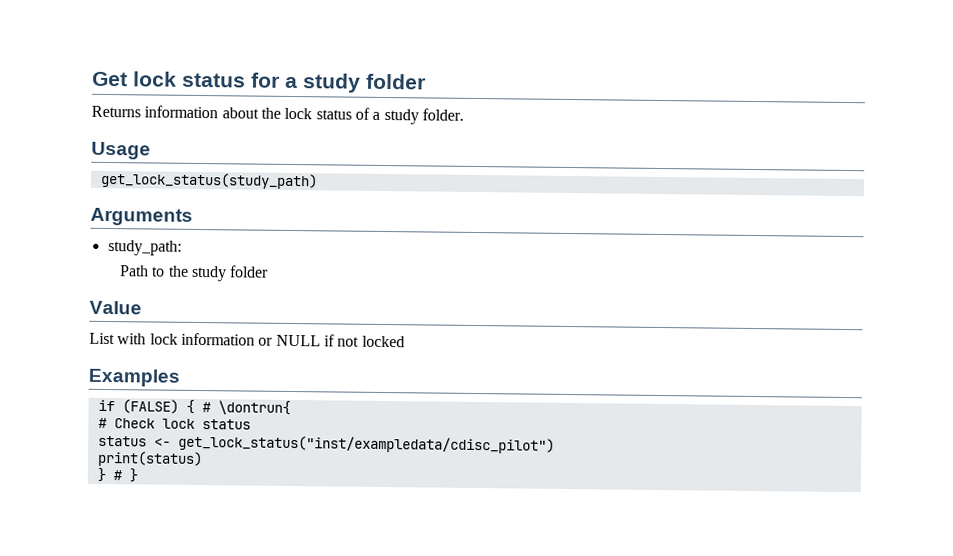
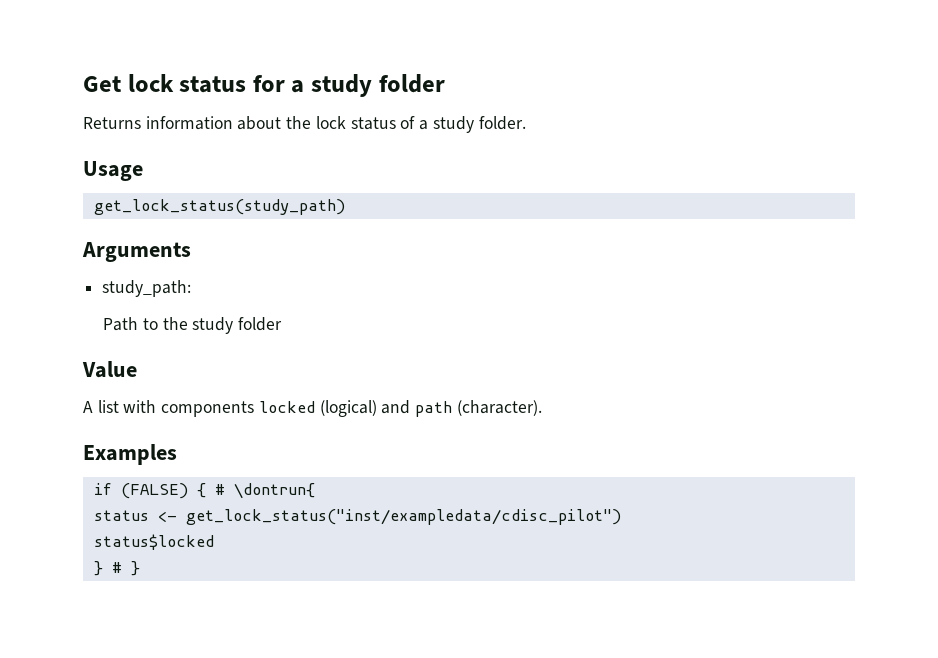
[89,332,405,348] List with lock information or NULL if not locked -> [83,400,542,417] A list with components locked (logical) and path (character).
[97,417,251,430] // # Check lock status -> (315, 491) none
[96,450,203,468] print(status) -> [93,534,214,550] status$locked

